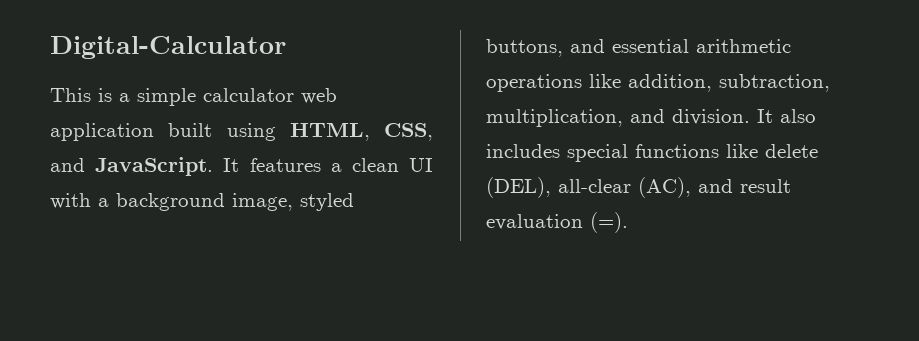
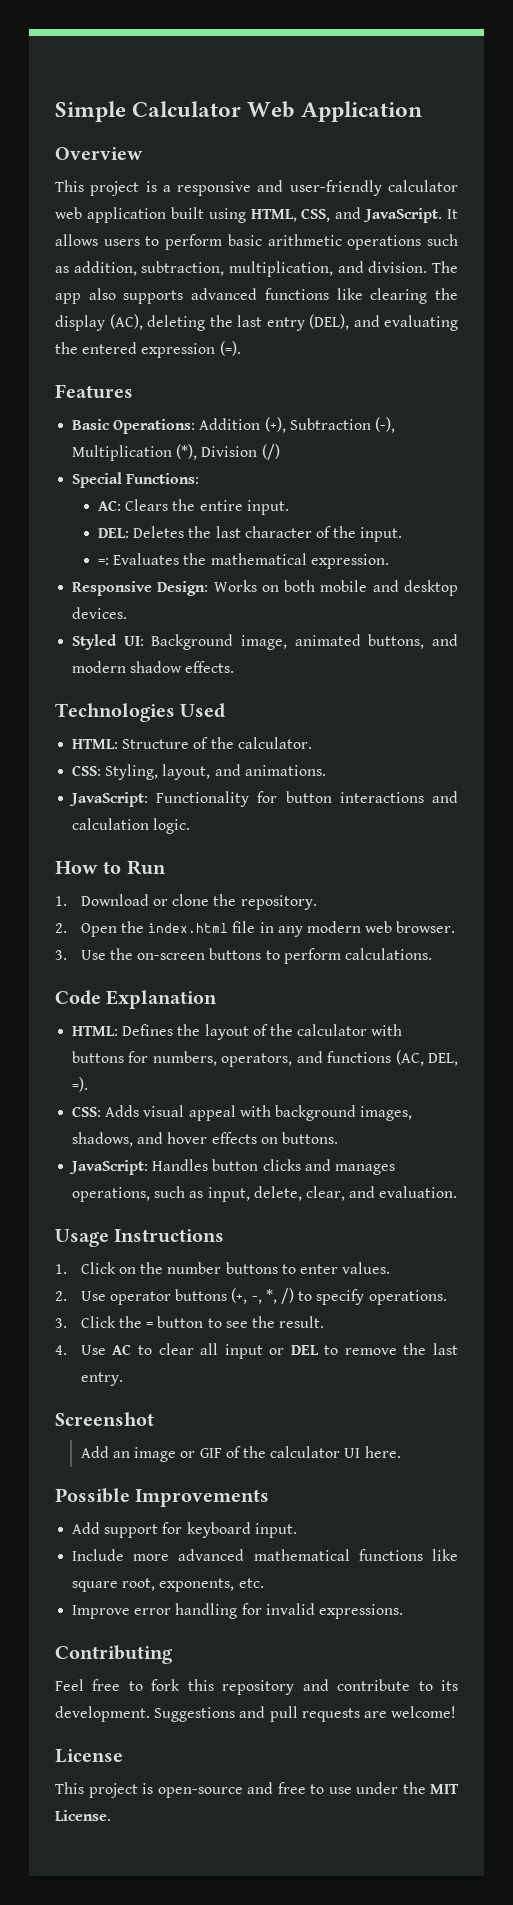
[50,36,286,59] [50,88,91,102] Digital-Calculator // This -> [55,101,422,122] [55,147,143,160] [55,180,140,196] Simple Calculator Web Application // Overview // This project
[137,88,196,106] simple -> [177,180,382,196] responsive and user-friendly
[249,158,434,172] [50,193,354,211] [486,39,791,57] [486,74,621,92] features a clean UI with a background image, styled buttons, and essential arithmetic operations like -> [55,234,458,250] [55,266,69,273] allows users to perform basic arithmetic operations such as
[757,109,816,123] [486,144,818,162] [486,177,791,198] [486,212,628,233] It also includes special functions like delete (DEL), all-clear (AC), and result evaluation (=). -> [432,261,459,273] [55,288,459,304] [55,314,458,331] [55,341,241,358] [55,384,133,399] [72,417,395,434] [72,444,280,461] [72,472,200,488] [97,499,289,515] [97,526,403,542] [97,553,389,569] [72,580,458,596] [72,607,128,619] [72,634,458,650] [72,661,235,673] [55,703,226,722] [72,737,312,749] [72,764,326,780] [69,791,458,807] [72,818,191,834] [55,860,166,875] [55,894,317,910] [55,921,456,937] [55,948,433,964] [55,990,218,1009] [72,1024,403,1040] [72,1050,458,1067] [72,1077,89,1092] [72,1105,413,1121] [72,1132,338,1147] [69,1159,395,1175] [72,1186,458,1202] [55,1229,225,1247] [55,1262,391,1274] [55,1288,447,1305] [55,1316,325,1328] [55,1343,459,1359] [80,1372,123,1386] [55,1412,154,1426] [80,1446,401,1462] [55,1488,270,1507] [72,1522,297,1538] [72,1549,458,1561] [72,1578,264,1592] [72,1603,403,1619] [55,1645,173,1664] [55,1679,459,1695] [55,1706,457,1722] [55,1749,123,1763] [55,1782,459,1798] [55,1810,111,1821] The app also supports advanced functions like clearing the display (AC), deleting the last entry (DEL), and evaluating the entered expression (=). // Features // Basic Operations: Addition (+), Subtraction (-), Multiplication (*), Division (/) // Special Functions: // AC: Clears the entire input. // DEL: Deletes the last character of the input. // =: Evaluates the mathematical expression. // Responsive Design: Works on both mobile and desktop devices. // Styled UI: Background image, animated buttons, and modern shadow effects. // Technologies Used // HTML: Structure of the calculator. // CSS: Styling, layout, and animations. // JavaScript: Functionality for button interactions and calculation logic. // How to Run // 1. Download or clone the repository. // 2. Open the index.html file in any modern web browser. // 3. Use the on-screen buttons to perform calculations. // Code Explanation // HTML: Defines the layout of the calculator with buttons for numbers, operators, and functions (AC, DEL, =). // CSS: Adds visual appeal with background images, shadows, and hover effects on buttons. // JavaScript: Handles button clicks and manages operations, such as input, delete, clear, and evaluation. // Usage Instructions // 1. Click on the number buttons to enter values. // 2. Use operator buttons (+, -, *, /) to specify operations. // 3. Click the = button to see the result. // 4. Use AC to clear all input or DEL to remove the last entry. // Screenshot // Add an image or GIF of the calculator UI here. // Possible Improvements // Add support for keyboard input. // Include more advanced mathematical functions like square root, exponents, etc. // Improve error handling for invalid expressions. // Contributing // Feel free to fork this repository and contribute to its development. Suggestions and pull requests are welcome! // License // This project is open-source and free to use under the MIT License.

